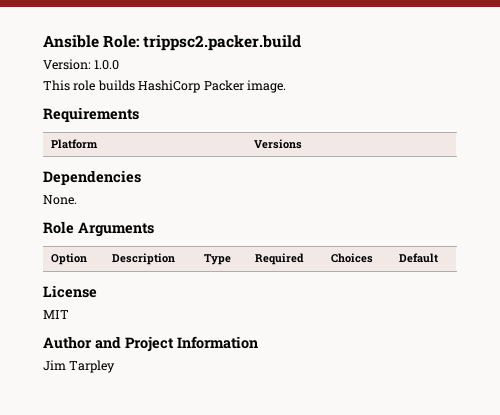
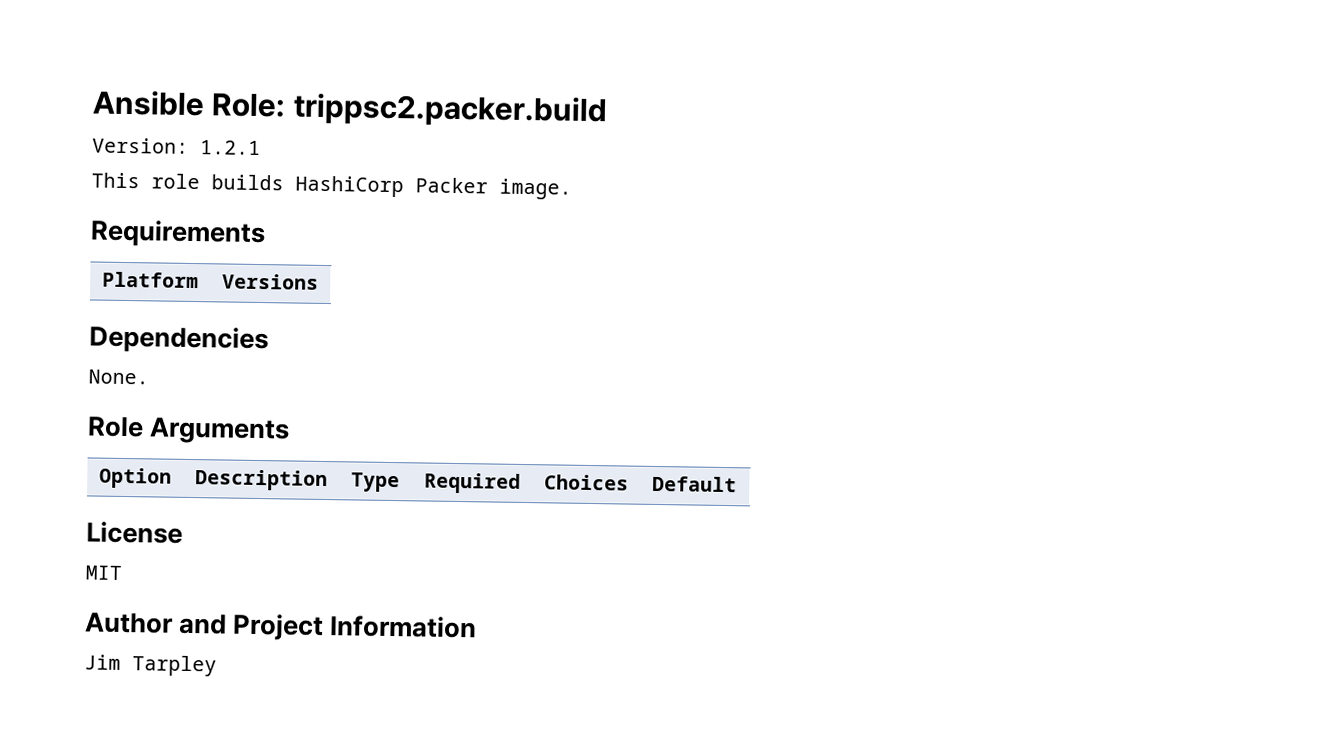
[94,60,120,70] 1.0.0 -> [200,140,261,155] 1.2.1

